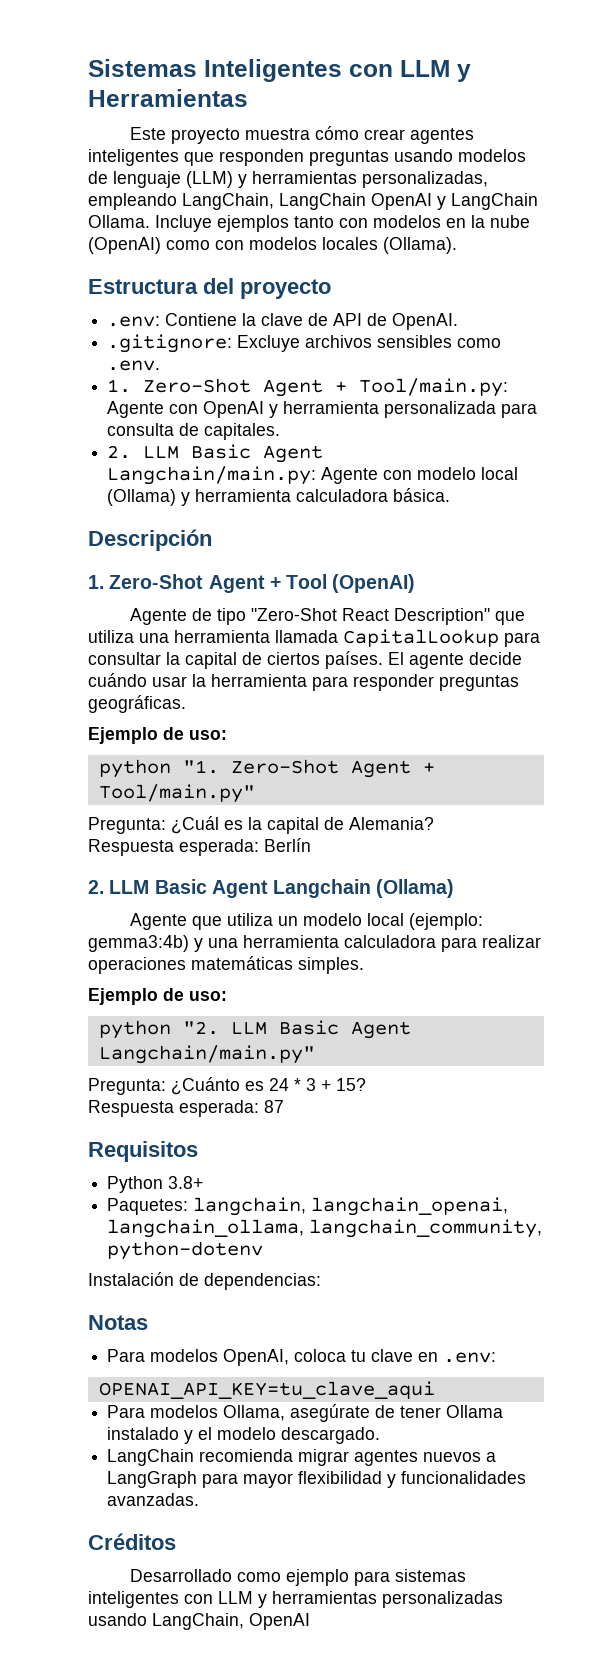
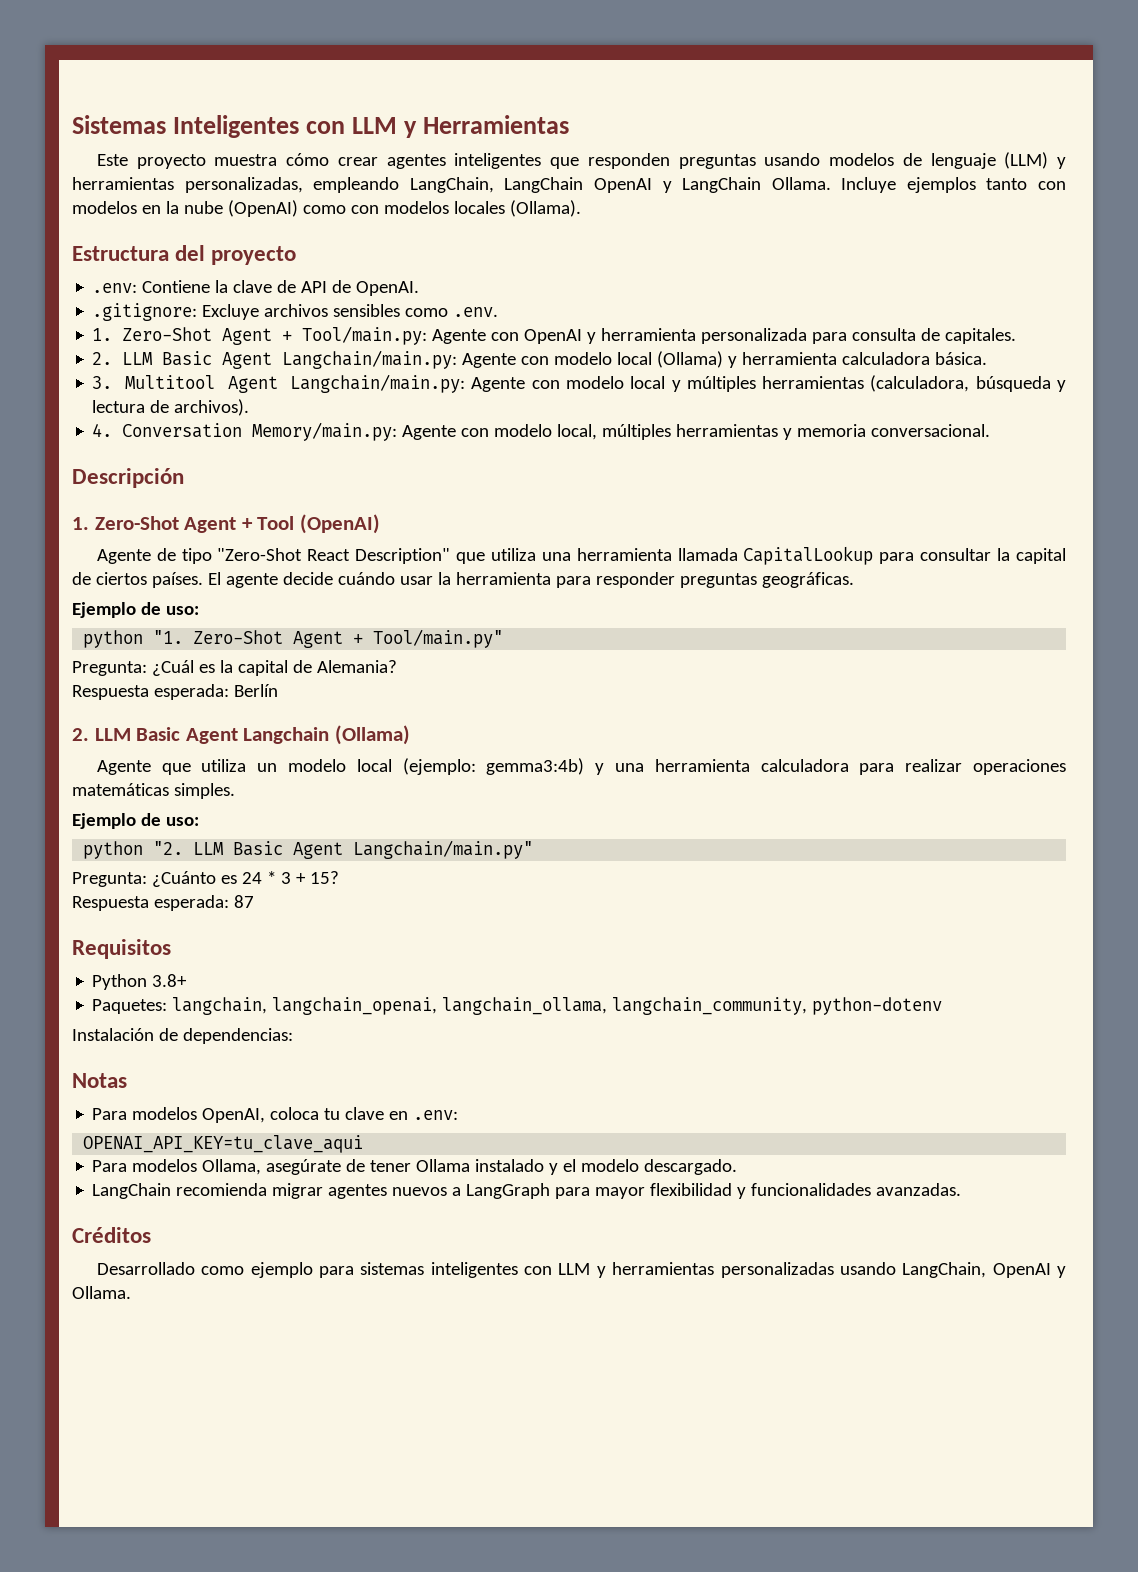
(451, 495) none -> [92,374,1066,393] [92,399,250,416] [92,422,991,441] // 3. Multitool Agent Langchain/main.py: Agente con modelo local y múltiples herramientas (calculadora, búsqueda y lectura de archivos). // 4. Conversation Memory/main.py: Agente con modelo local, múltiples herramientas y memoria conversacional.
(310, 1621) none -> [1057,1266,1067,1278] [72,1286,131,1299] y Ollama.

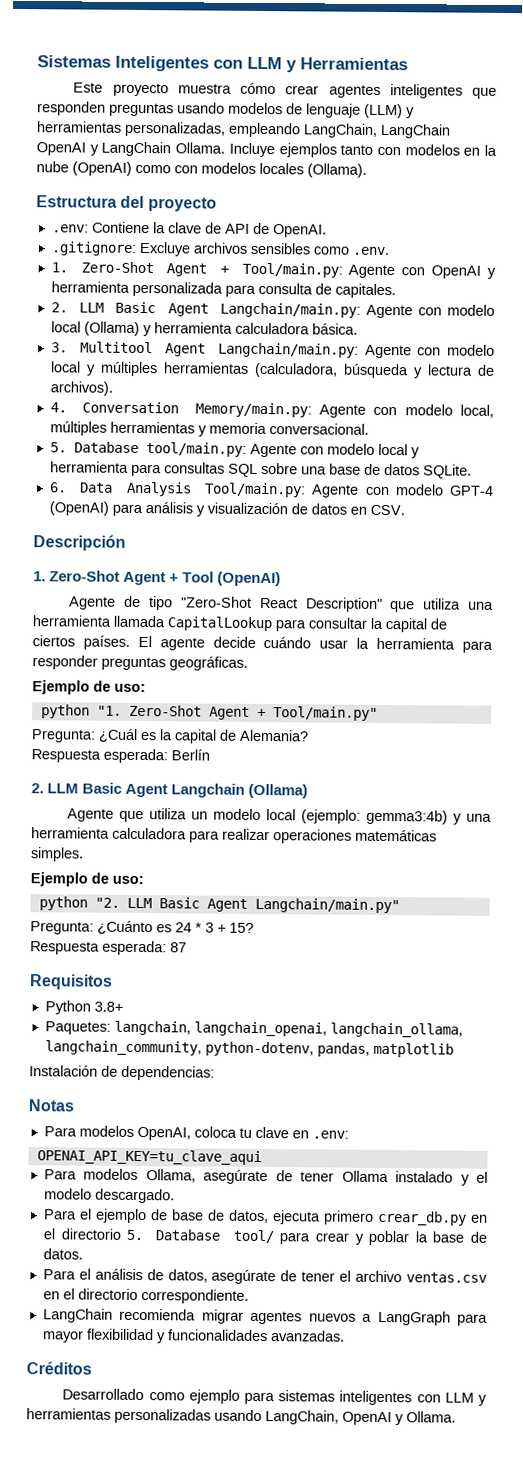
(991, 430) none -> [49,441,420,459] [49,461,472,479] [48,481,494,498] [48,501,405,517] // 5. Database tool/main.py: Agente con modelo local y herramienta para consultas SQL sobre una base de datos SQLite. // 6. Data Analysis Tool/main.py: Agente con modelo GPT-4 (OpenAI) para análisis y visualización de datos en CSV.
[812,997,943,1015] python-dotenv -> [204,1041,454,1058] python-dotenv, pandas, matplotlib
(738, 1167) none -> [43,1208,488,1226] [42,1228,488,1246] [42,1248,83,1260] [42,1268,487,1285] [42,1288,249,1304] // Para el ejemplo de base de datos, ejecuta primero crear_db.py en el directorio 5. Database tool/ para crear y poblar la base de datos. // Para el análisis de datos, asegúrate de tener el archivo ventas.csv en el directorio correspondiente.

